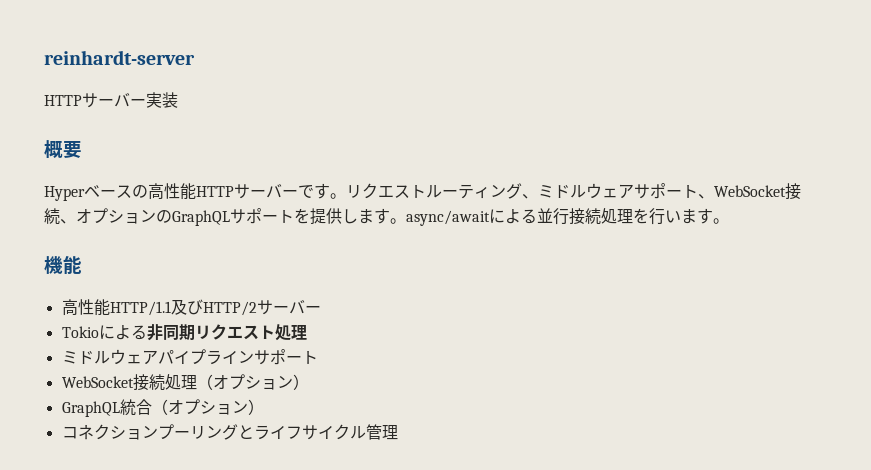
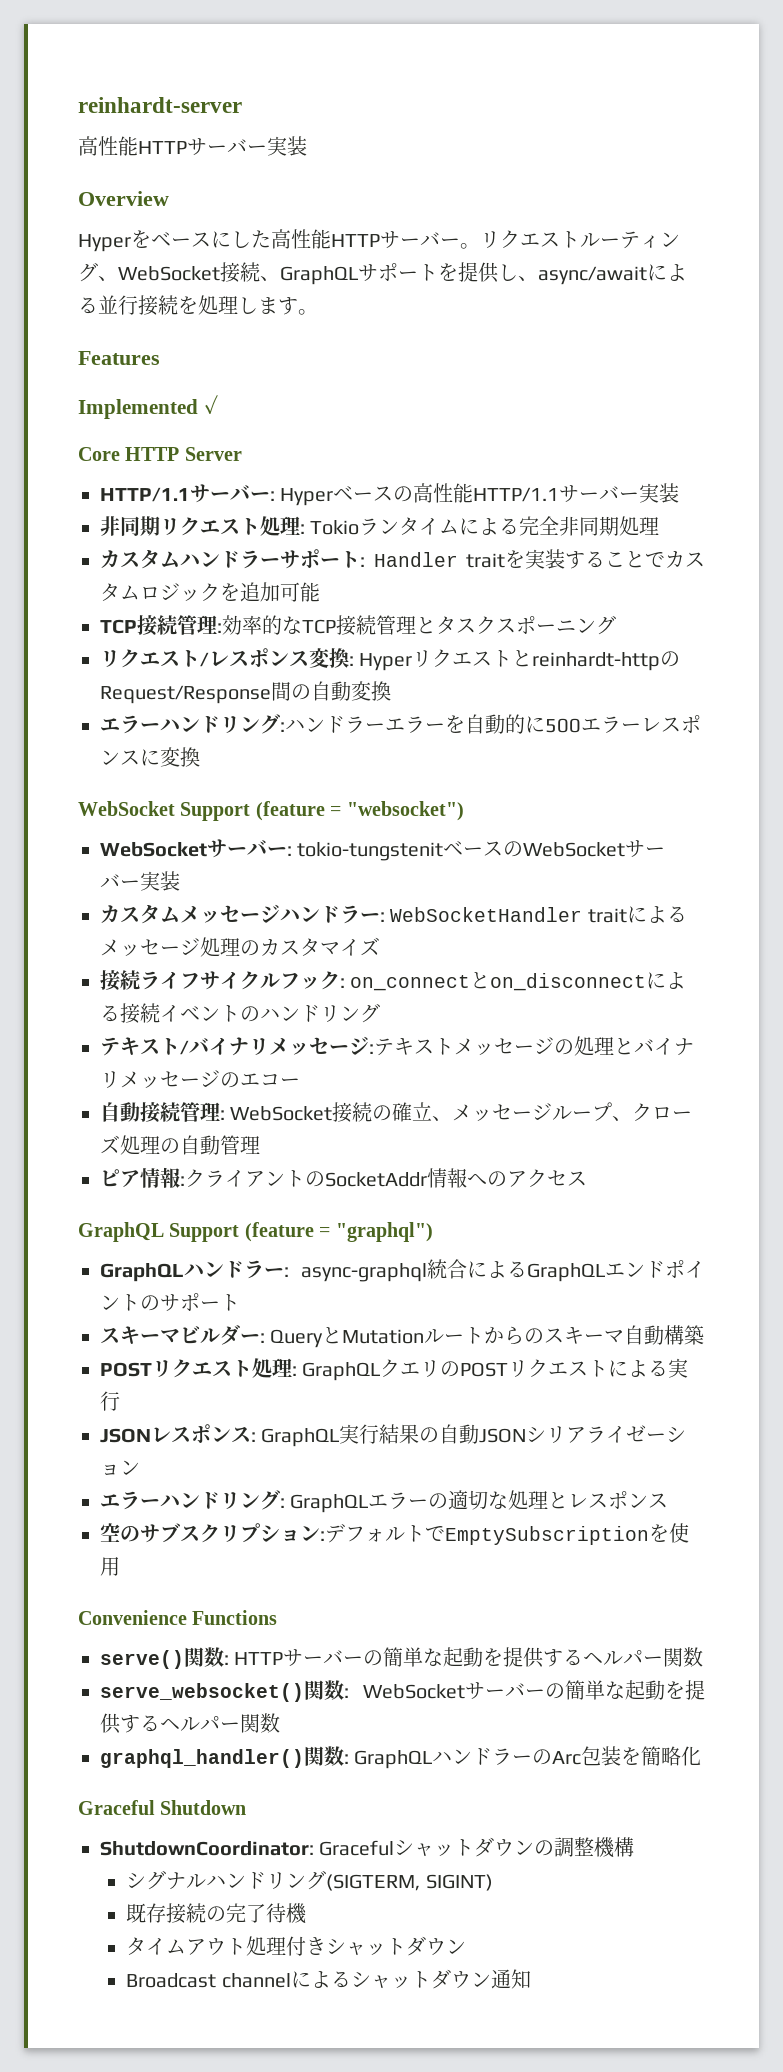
(195, 57) none -> [78,136,138,156] 高性能
[44,140,82,159] [44,183,330,201] 概要 // Hyperベースの高性能HTTPサーバーです -> [78,191,169,206] [78,229,460,252] Overview // Hyperをベースにした高性能HTTPサーバー
[538,183,801,200] [44,208,172,224] ミドルウェアサポート、WebSocket接続、オプションの -> [118,262,280,283] WebSocket接続、
[358,208,406,224] ます。 -> [518,276,538,281] 、
[601,208,681,225] 処理を行い -> [178,295,258,315] を処理し
[44,256,82,274] 機能 // -> [78,351,160,365] [78,395,219,419] [78,447,242,461] [100,484,414,506] Features // Implemented ✓ // Core HTTP Server // HTTP/1.1サーバー: Hyperベースの
[170,299,321,316] [61,325,147,340] 及びHTTP/2サーバー // Tokioによる -> [559,483,680,503] サーバー実装 //
[61,349,318,365] [61,374,309,391] [61,399,264,417] [61,424,398,440] // ミドルウェアパイプラインサポート // WebSocket接続処理（オプション） // GraphQL統合（オプション） // コネクションプーリングとライフサイクル管理 -> [300,516,660,536] [100,549,705,569] [100,582,320,602] [100,615,616,636] [100,648,681,671] [100,681,391,704] [100,714,701,734] [100,747,200,767] [78,801,464,821] [100,839,666,861] [100,871,180,891] [100,904,687,924] [100,937,380,957] [100,970,687,991] [100,1003,380,1024] [100,1036,694,1056] [100,1070,300,1089] [100,1102,693,1123] [100,1135,260,1155] [100,1167,587,1188] [78,1222,433,1242] [100,1259,705,1282] [100,1293,240,1311] [100,1325,705,1348] [100,1358,689,1381] [100,1391,120,1411] [100,1424,687,1447] [100,1460,140,1475] [100,1490,669,1513] [100,1523,689,1545] [100,1557,120,1576] [78,1610,278,1625] [100,1647,704,1669] [100,1680,705,1702] [100,1713,280,1734] [100,1746,702,1769] [78,1800,247,1815] [100,1837,635,1858] [126,1870,493,1891] [126,1903,308,1924] [126,1936,467,1956] [126,1969,531,1989] : Tokioランタイムによる完全非同期処理 // カスタムハンドラーサポート: Handler traitを実装することでカスタムロジックを追加可能 // TCP接続管理:効率的なTCP接続管理とタスクスポーニング // リクエスト/レスポンス変換: Hyperリクエストとreinhardt-httpのRequest/Response間の自動変換 // エラーハンドリング:ハンドラーエラーを自動的に500エラーレスポンスに変換 // WebSocket Support (feature = "websocket") // WebSocketサーバー: tokio-tungstenitベースのWebSocketサーバー実装 // カスタムメッセージハンドラー: WebSocketHandler traitによるメッセージ処理のカスタマイズ // 接続ライフサイクルフック: on_connectとon_disconnectによる接続イベントのハンドリング // テキスト/バイナリメッセージ:テキストメッセージの処理とバイナリメッセージのエコー // 自動接続管理: WebSocket接続の確立、メッセージループ、クローズ処理の自動管理 // ピア情報:クライアントのSocketAddr情報へのアクセス // GraphQL Support (feature = "graphql") // GraphQLハンドラー: async-graphql統合によるGraphQLエンドポイントのサポート // スキーマビルダー: QueryとMutationルートからのスキーマ自動構築 // POSTリクエスト処理: GraphQLクエリのPOSTリクエストによる実行 // JSONレスポンス: GraphQL実行結果の自動JSONシリアライゼーション // エラーハンドリング: GraphQLエラーの適切な処理とレスポンス // 空のサブスクリプション:デフォルトでEmptySubscriptionを使用 // Convenience Functions // serve()関数: HTTPサーバーの簡単な起動を提供するヘルパー関数 // serve_websocket()関数: WebSocketサーバーの簡単な起動を提供するヘルパー関数 // graphql_handler()関数: GraphQLハンドラーのArc包装を簡略化 // Graceful Shutdown // ShutdownCoordinator: Gracefulシャットダウンの調整機構 // シグナルハンドリング(SIGTERM, SIGINT) // 既存接続の完了待機 // タイムアウト処理付きシャットダウン // Broadcast channelによるシャットダウン通知

